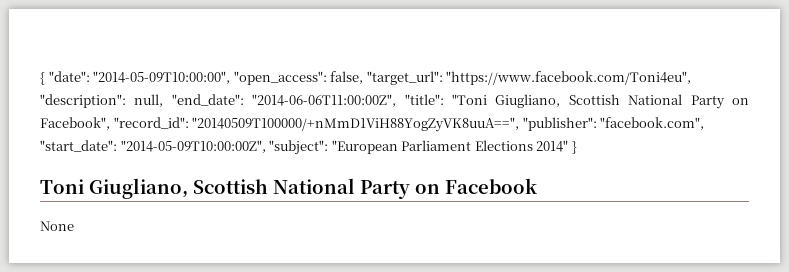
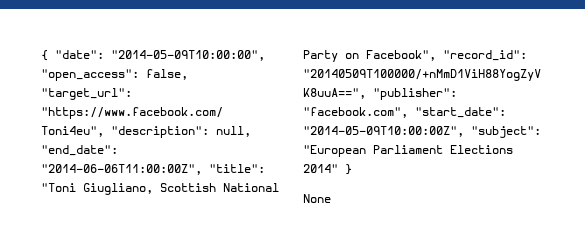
[40,178,537,199] // Toni Giugliano, Scottish National Party on Facebook -> (352, 169) none

